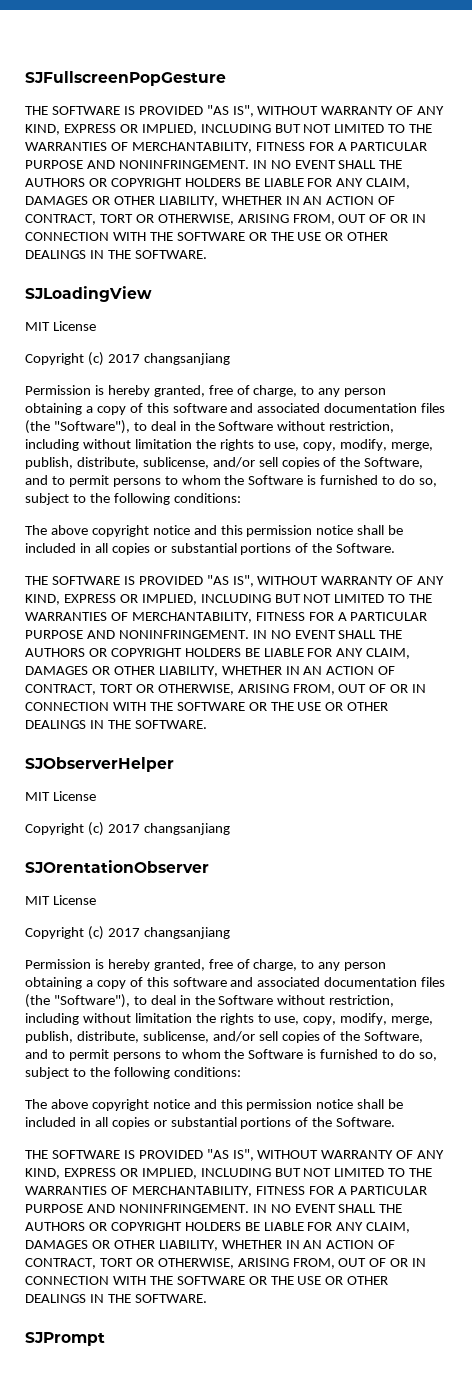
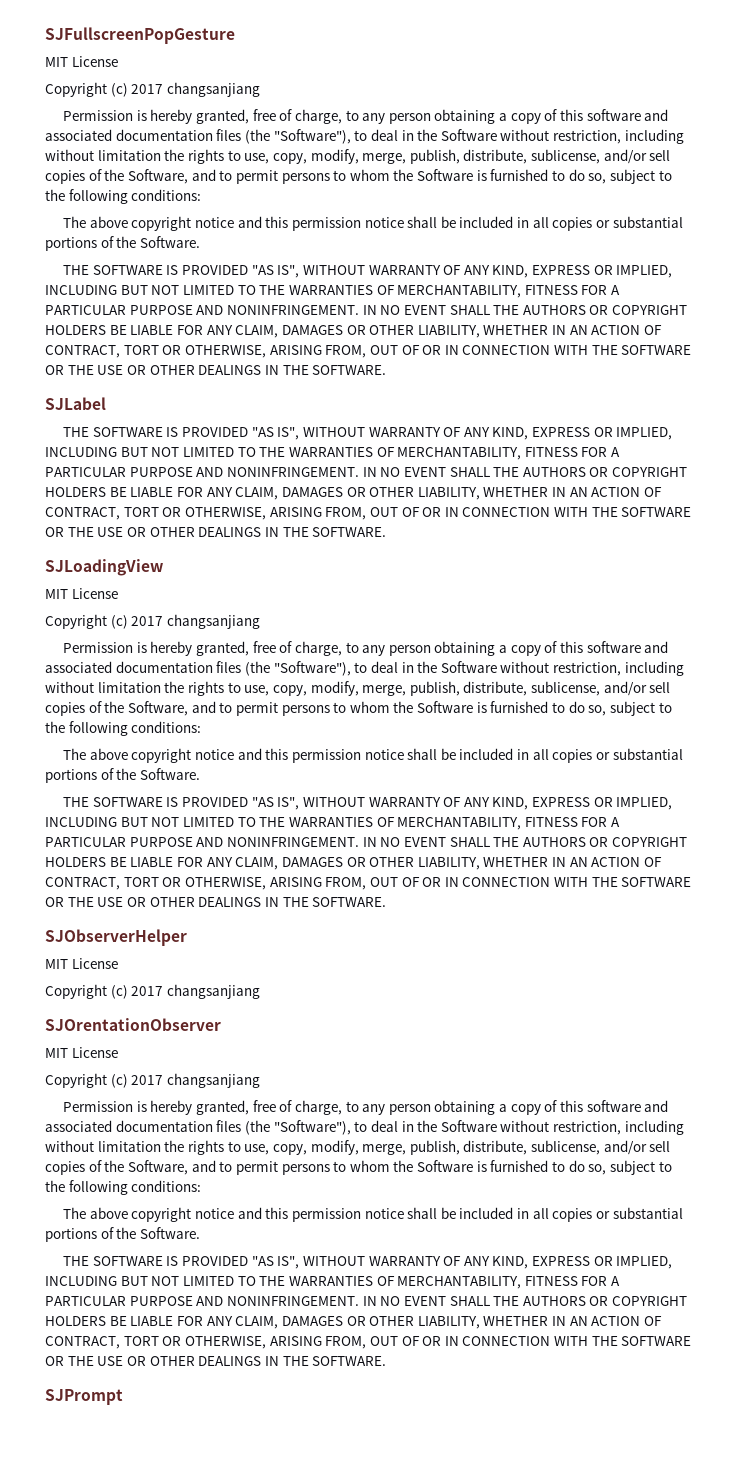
(226, 78) none -> [45,56,118,67] [45,82,260,97] [63,109,669,124] [45,129,684,144] [45,149,671,164] [45,169,672,184] [45,189,202,204] [63,216,683,231] [45,236,200,251] [63,265,673,278] [45,285,621,298] [45,305,688,315] [45,325,663,338] [45,345,692,358] [45,365,387,375] [45,397,106,410] // MIT License // Copyright (c) 2017 changsanjiang // Permission is hereby granted, free of charge, to any person obtaining a copy of this software and associated documentation files (the "Software"), to deal in the Software without restriction, including without limitation the rights to use, copy, modify, merge, publish, distribute, sublicense, and/or sell copies of the Software, and to permit persons to whom the Software is furnished to do so, subject to the following conditions: // The above copyright notice and this permission notice shall be included in all copies or substantial portions of the Software. // THE SOFTWARE IS PROVIDED "AS IS", WITHOUT WARRANTY OF ANY KIND, EXPRESS OR IMPLIED, INCLUDING BUT NOT LIMITED TO THE WARRANTIES OF MERCHANTABILITY, FITNESS FOR A PARTICULAR PURPOSE AND NONINFRINGEMENT. IN NO EVENT SHALL THE AUTHORS OR COPYRIGHT HOLDERS BE LIABLE FOR ANY CLAIM, DAMAGES OR OTHER LIABILITY, WHETHER IN AN ACTION OF CONTRACT, TORT OR OTHERWISE, ARISING FROM, OUT OF OR IN CONNECTION WITH THE SOFTWARE OR THE USE OR OTHER DEALINGS IN THE SOFTWARE. // SJLabel

